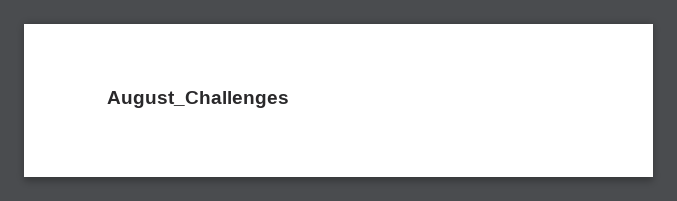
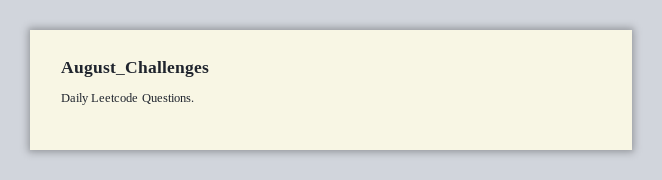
(289, 99) none -> [61,93,194,105] // Daily Leetcode Questions.

